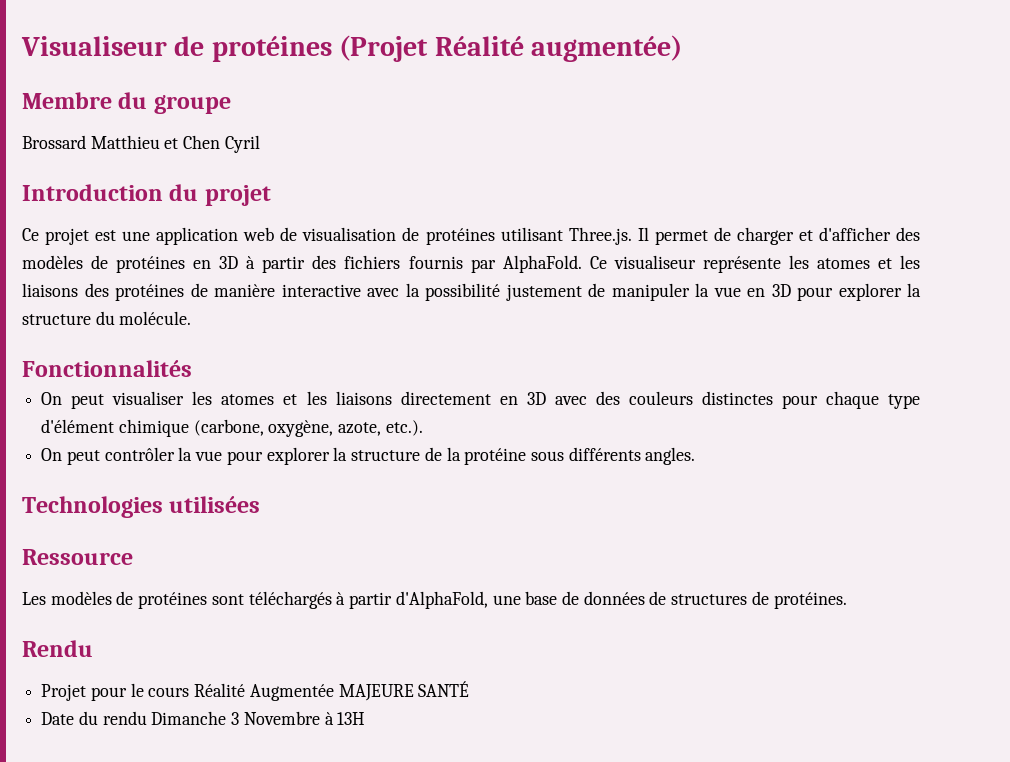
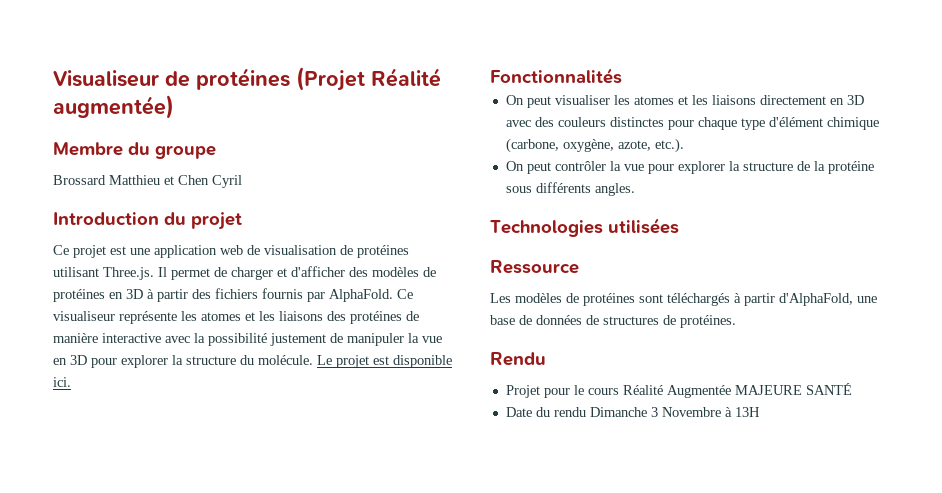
(192, 318) none -> [317,355,452,368] [53,377,71,387] Le projet est disponible ici.

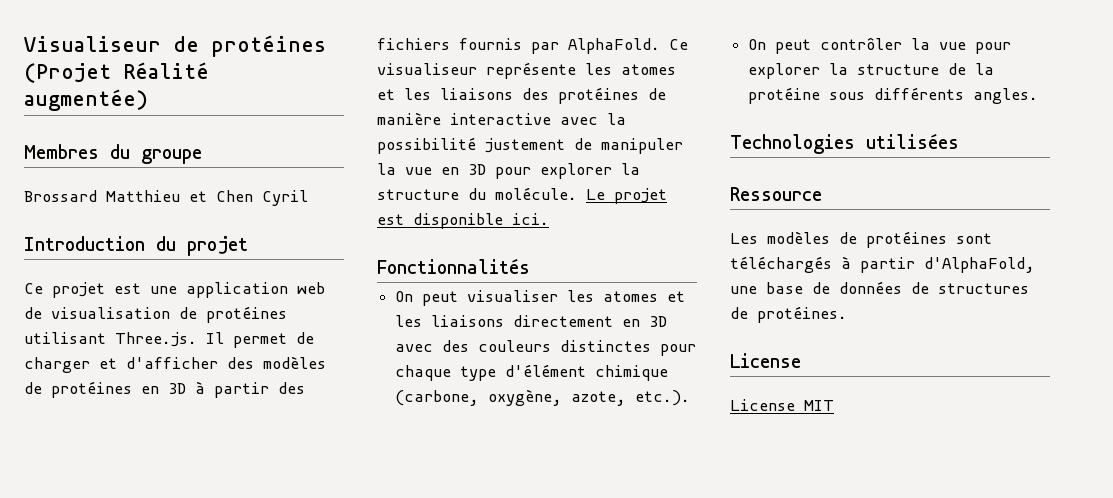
[53,142,123,156] Membre -> [24,144,99,159] Membres
[490,352,546,366] [505,383,852,398] [505,407,760,417] Rendu // Projet pour le cours Réalité Augmentée MAJEURE SANTÉ // Date du rendu Dimanche 3 Novembre à 13H -> [730,353,801,368] [730,399,834,411] License // License MIT

